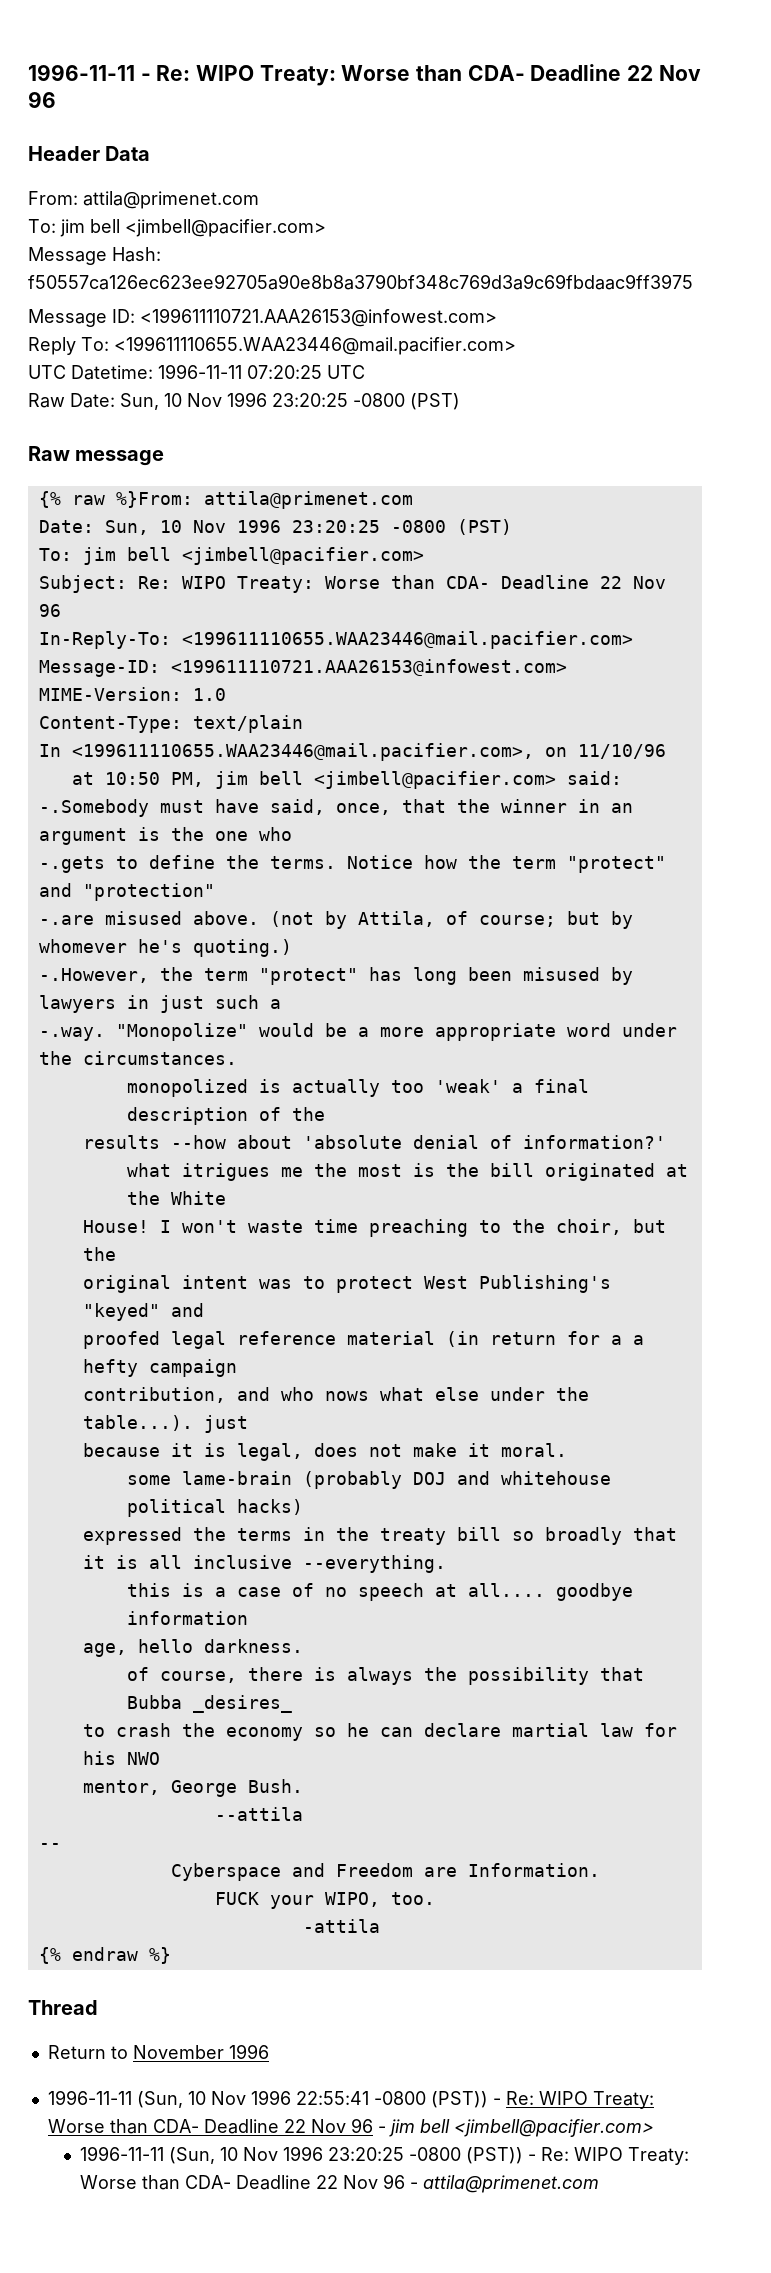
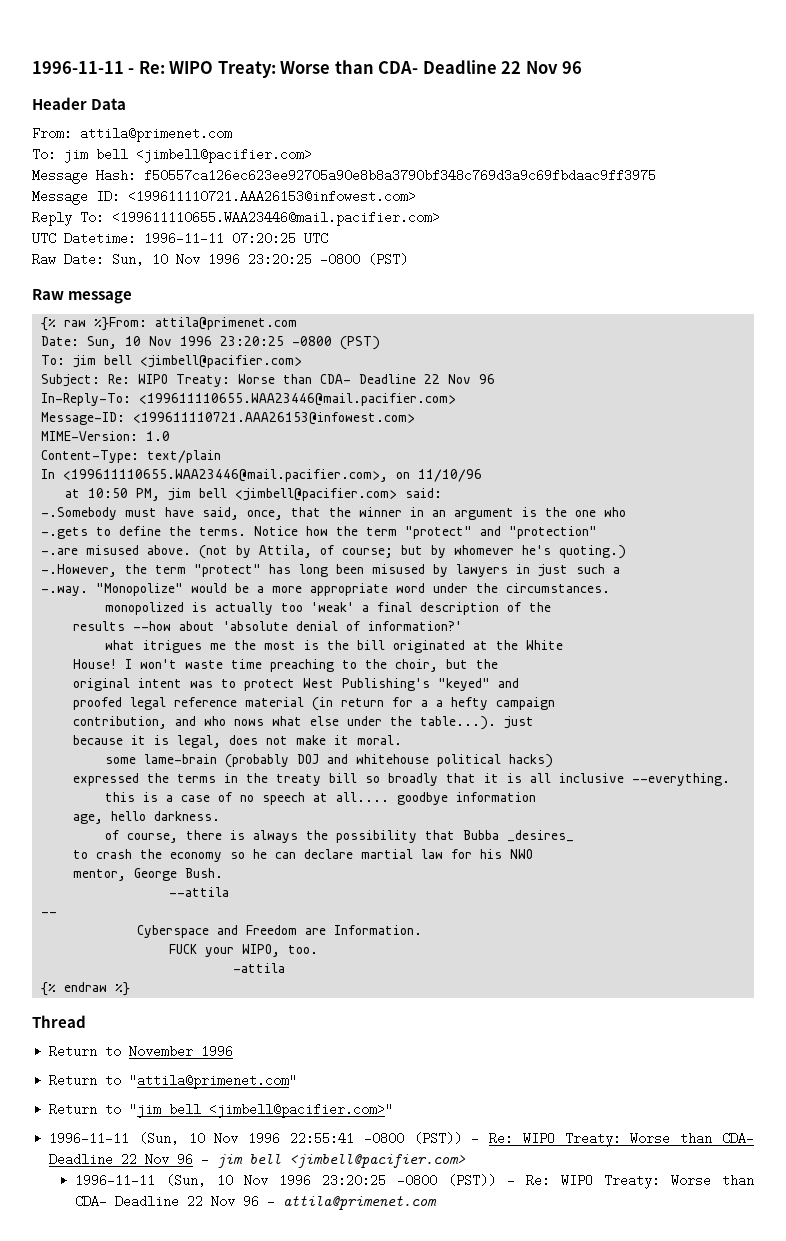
(269, 2051) none -> [49,1074,298,1089] [49,1103,394,1118] // Return to "attila@primenet.com" // Return to "jim bell <jimbell@pacifier.com>"

